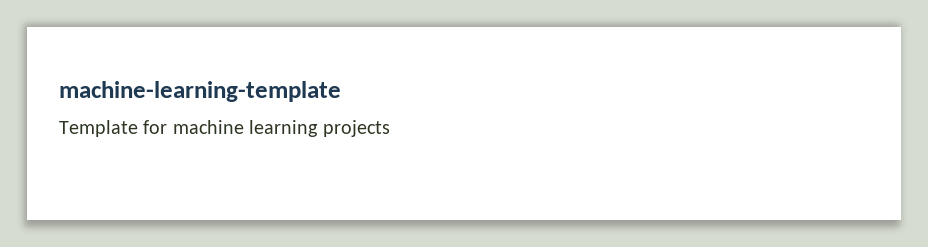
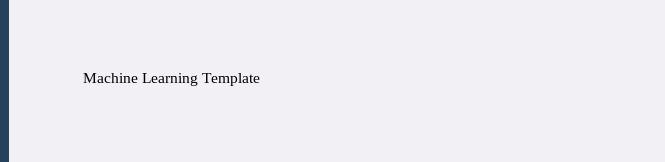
[59,81,341,102] [59,120,390,137] machine-learning-template // Template for machine learning projects -> [83,73,261,86] Machine Learning Template

